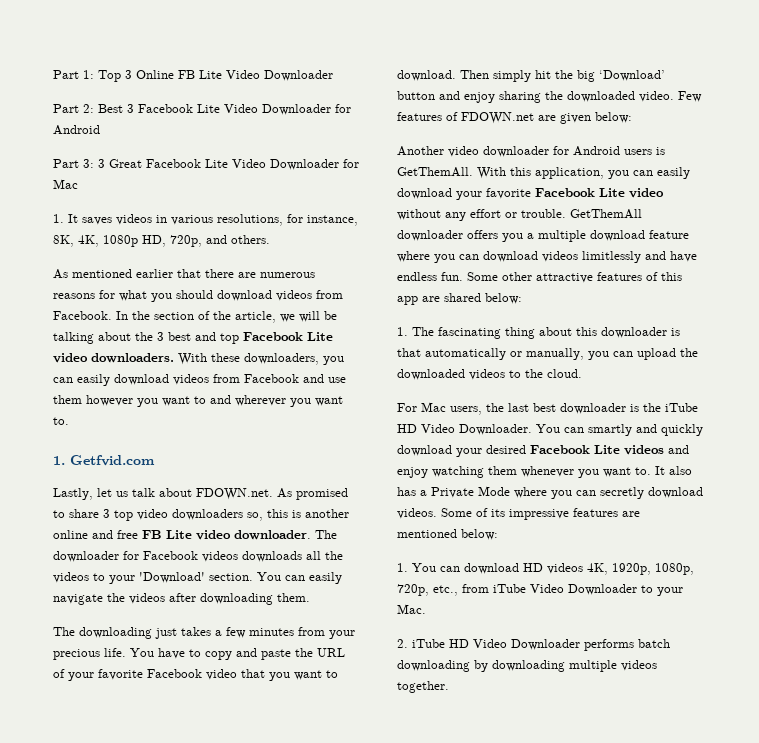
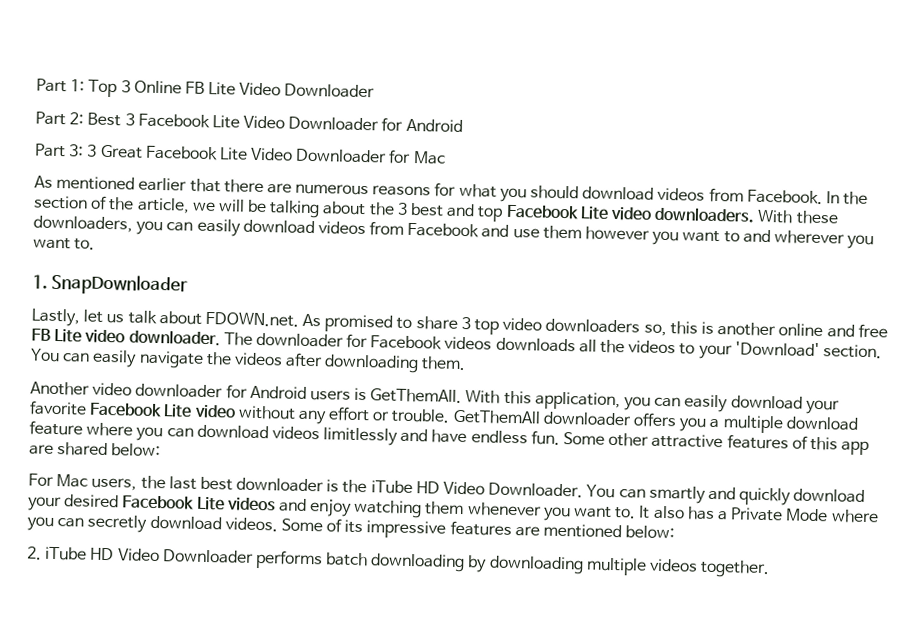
[53,214,358,226] [53,235,270,247] // 1. It saves videos in various resolutions, for instance, 8K, 4K, 1080p HD, 720p, and others. -> (446, 158) none
[70,455,155,466] Getfvid.com -> [51,273,189,296] SnapDownloader
[53,627,355,639] [53,648,345,660] [53,669,338,681] [397,70,665,82] [397,91,702,103] [397,112,632,124] // The downloading just takes a few minutes from your precious life. You have to copy and paste the URL of your favorite Facebook video that you want to download. Then simply hit the big ‘Download’ button and enjoy sharing the downloaded video. Few features of FDOWN.net are given below: -> (467, 363) none
[397,327,680,339] [397,348,698,360] [397,369,582,380] // 1. The fascinating thing about this downloader is that automatically or manually, you can upload the downloaded videos to the cloud. -> (162, 450) none
[397,563,694,575] [397,584,683,596] [397,604,426,614] // 1. You can download HD videos 4K, 1920p, 1080p, 720p, etc., from iTube Video Downloader to your Mac. -> (676, 532) none

